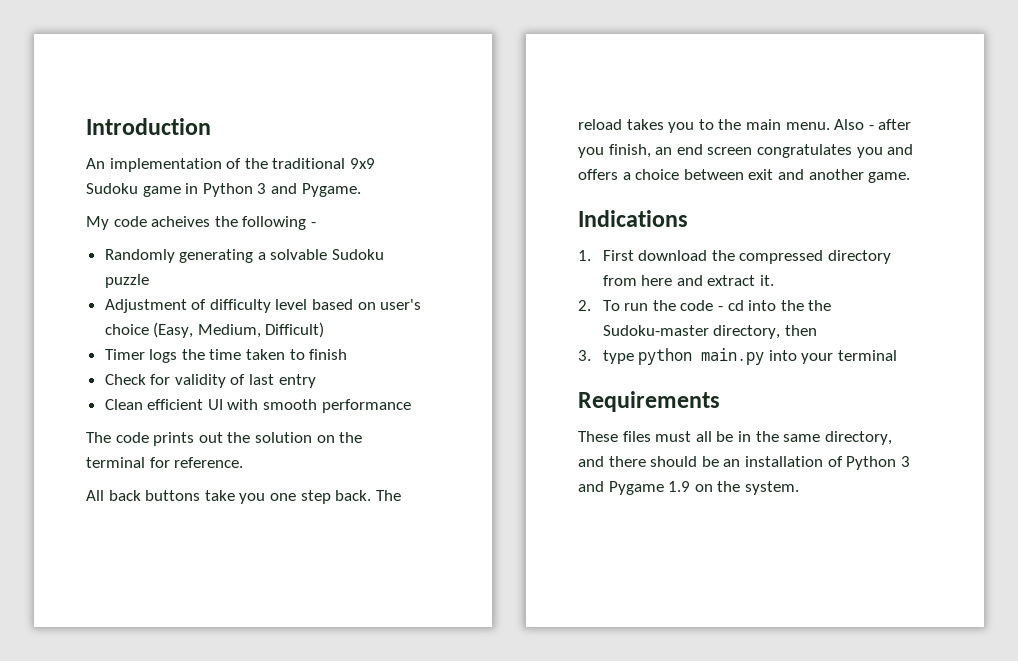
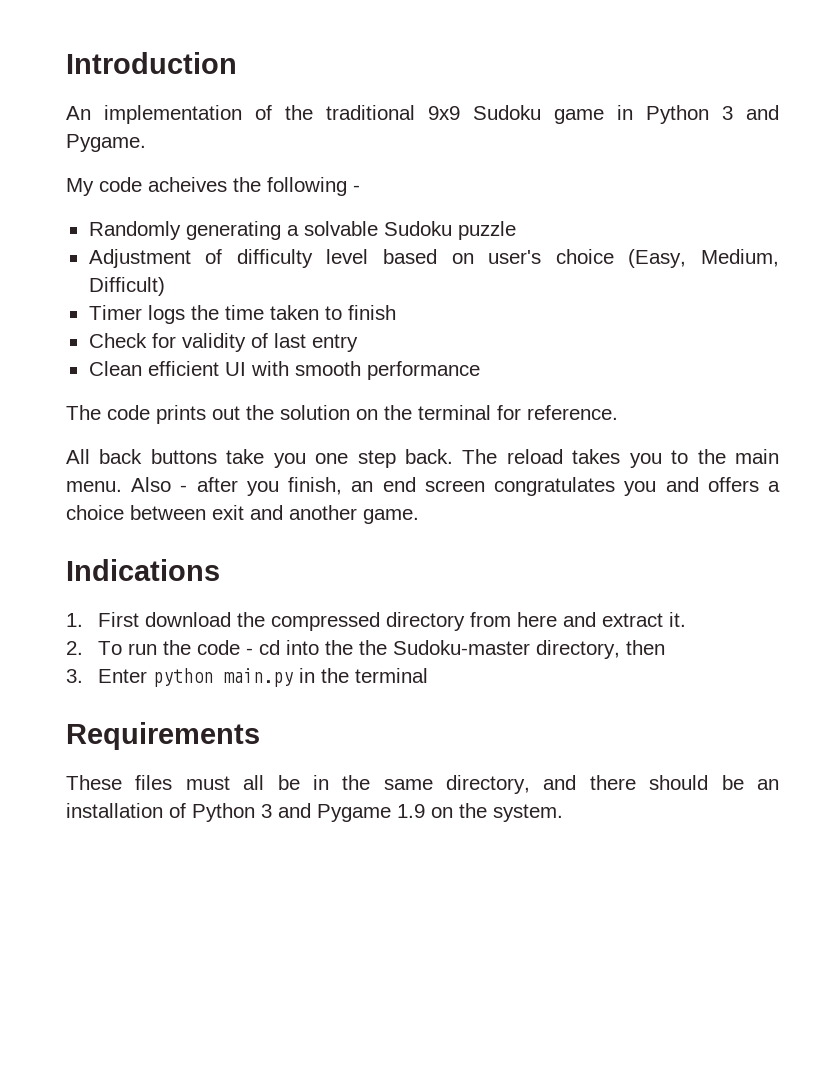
[602,350,634,364] type -> [98,669,148,683] Enter
[768,350,834,364] into your -> [299,668,350,683] in the

